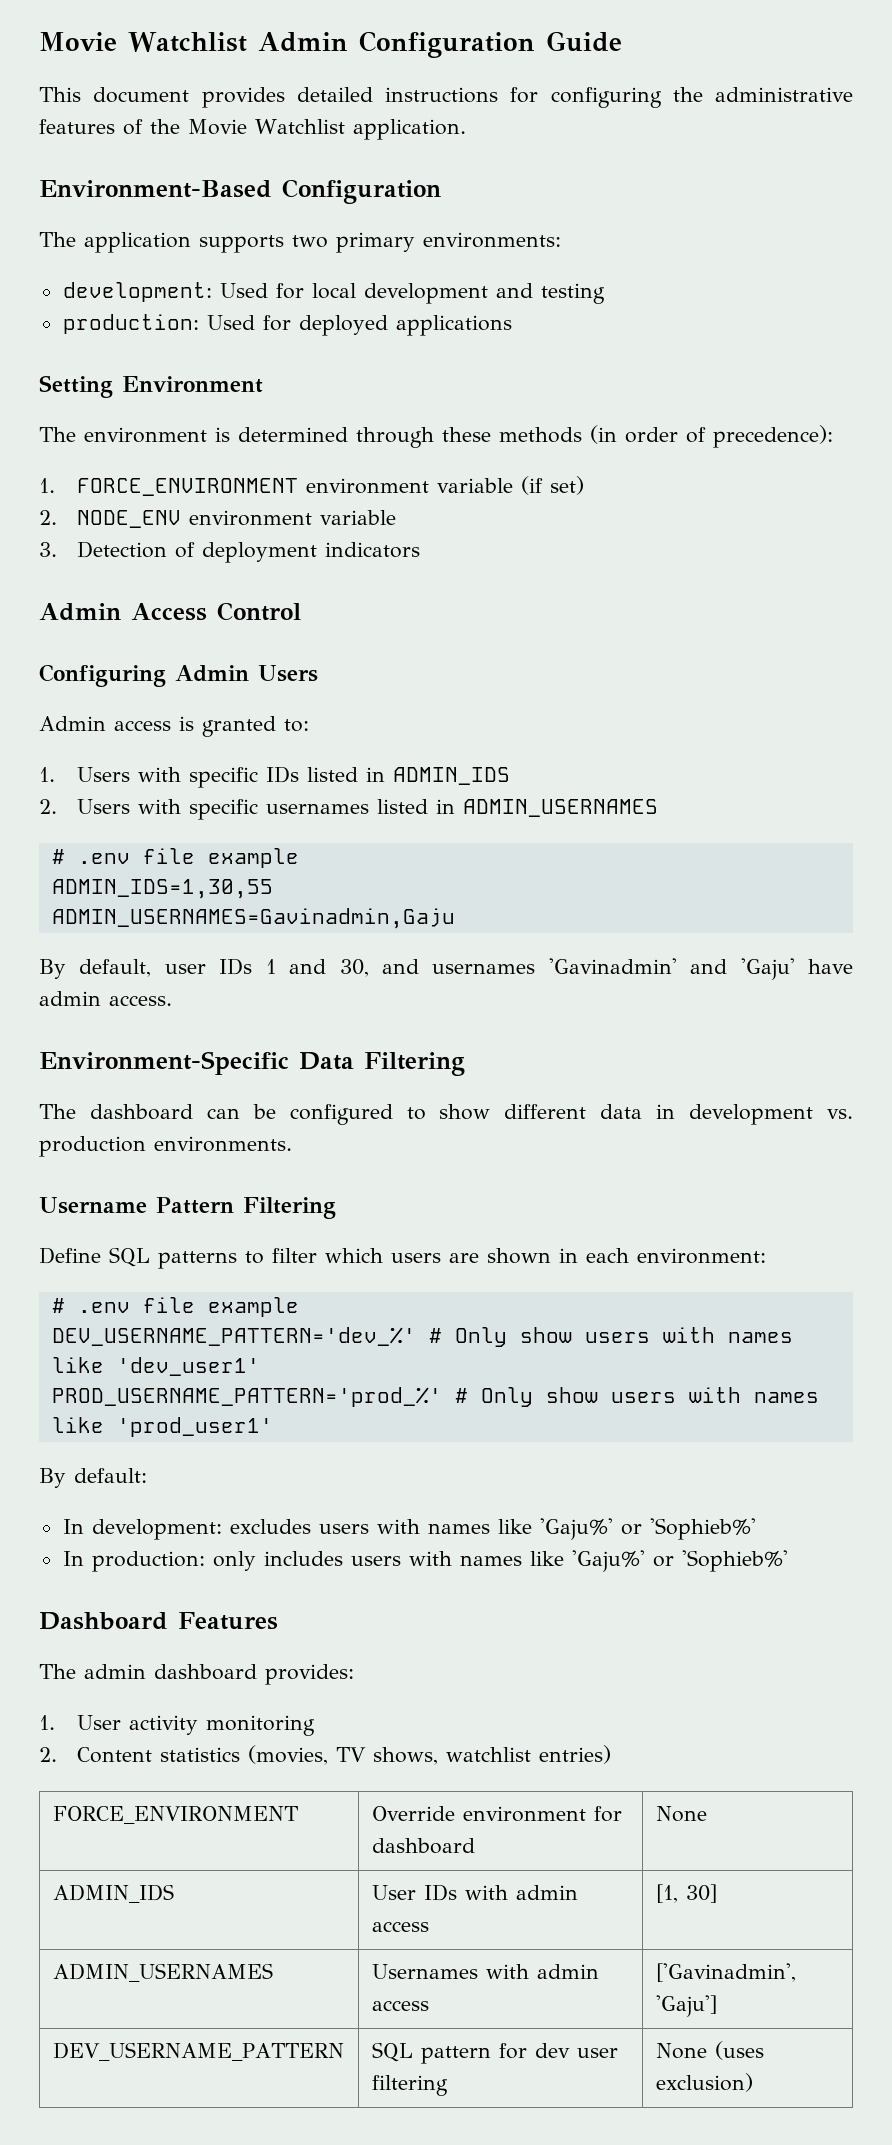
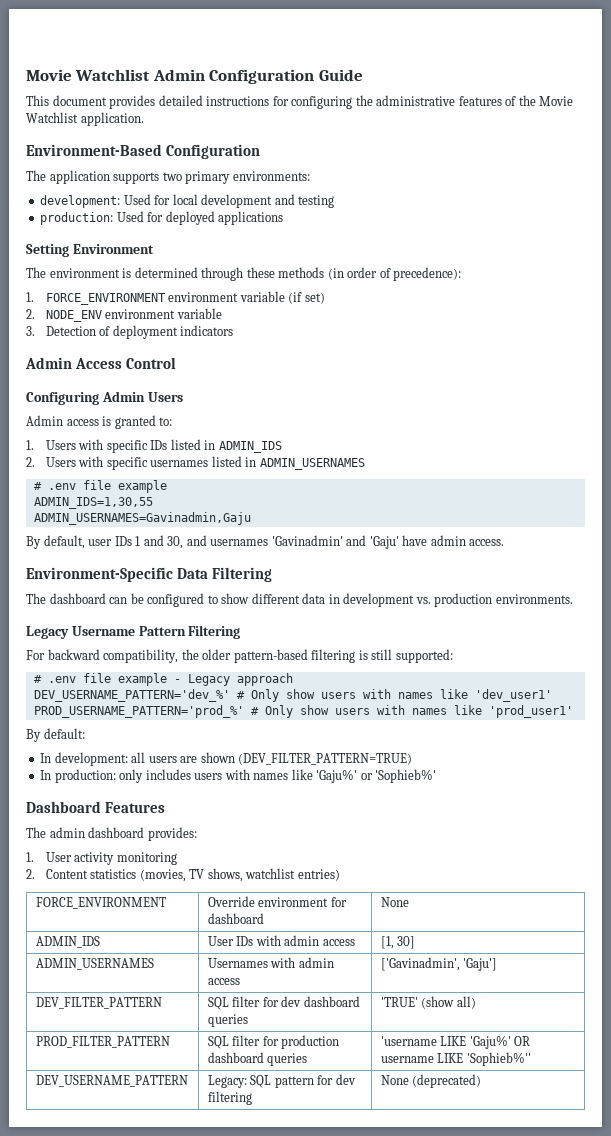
(292, 1144) none -> [26,626,69,639] Legacy
[39,1247,766,1269] [51,1297,299,1317] Define SQL patterns to filter which users are shown in each environment: // # .env file example -> [26,649,453,663] [33,673,293,686] For backward compatibility, the older pattern-based filtering is still supported: // # .env file example - Legacy approach
[229,1518,756,1540] excludes users with names like 'Gaju%' or 'Sophieb%' -> [131,752,413,765] all users are shown (DEV_FILTER_PATTERN=TRUE)
(717, 2006) none -> [35,997,162,1009] [207,996,360,1010] [207,1014,248,1027] [380,996,476,1009] [35,1036,170,1048] [207,1035,340,1049] [207,1052,308,1066] [380,1035,531,1049] [380,1052,531,1066] // DEV_FILTER_PATTERN | SQL filter for dev dashboard queries | 'TRUE' (show all) // PROD_FILTER_PATTERN | SQL filter for production dashboard queries | 'username LIKE 'Gaju%' OR username LIKE 'Sophieb%''
(344, 2051) none -> [207,1075,247,1088] Legacy:
[576,2048,618,2058] user -> (356, 1079) none
[714,2041,764,2060] [655,2073,753,2092] (uses exclusion) -> [412,1074,482,1088] (deprecated)

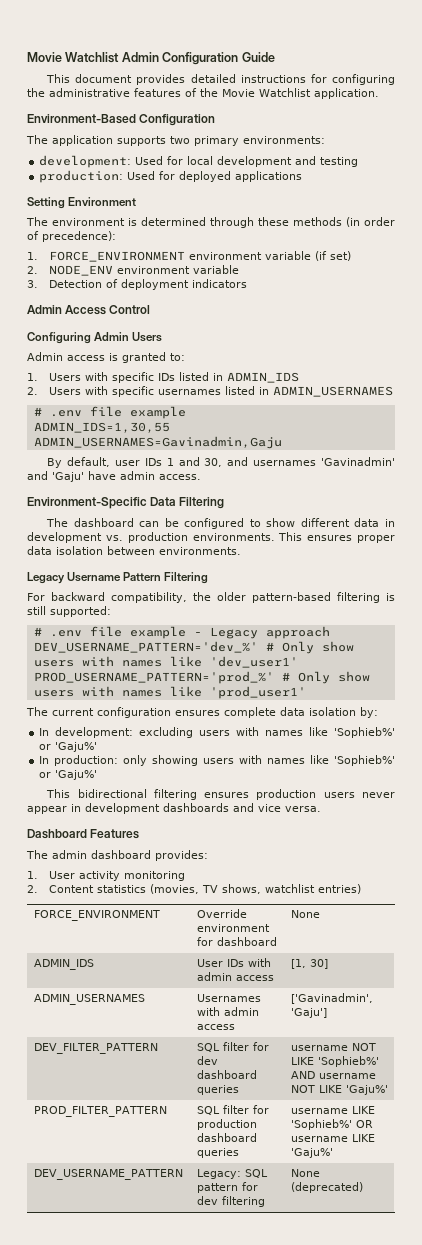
(573, 599) none -> [278,532,395,543] [27,546,241,555] This ensures proper data isolation between environments.
[26,728,85,742] [40,752,413,766] By default: // In development: all users are shown (DEV_FILTER_PATTERN=TRUE) -> [26,707,378,718] [39,727,395,738] [39,742,98,752] The current configuration ensures complete data isolation by: // In development: excluding users with names like 'Sophieb%' or 'Gaju%'
[145,769,437,783] includes users with names like 'Gaju%' or 'Sophieb%' -> [152,755,396,766] [39,770,98,780] [46,789,395,800] [27,803,321,814] showing users with names like 'Sophieb%' or 'Gaju%' // This bidirectional filtering ensures production users never appear in development dashboards and vice versa.
[380,996,476,1009] 'TRUE' (show all) -> [290,1043,376,1051] [290,1056,379,1067] [290,1071,376,1079] [290,1085,388,1095] username NOT LIKE 'Sophieb%' AND username NOT LIKE 'Gaju%'
[380,1035,511,1049] 'username LIKE 'Gaju%' -> [290,1106,375,1114] [290,1119,352,1130] username LIKE 'Sophieb%'
[466,1052,531,1066] 'Sophieb%'' -> [290,1148,333,1158] 'Gaju%'

